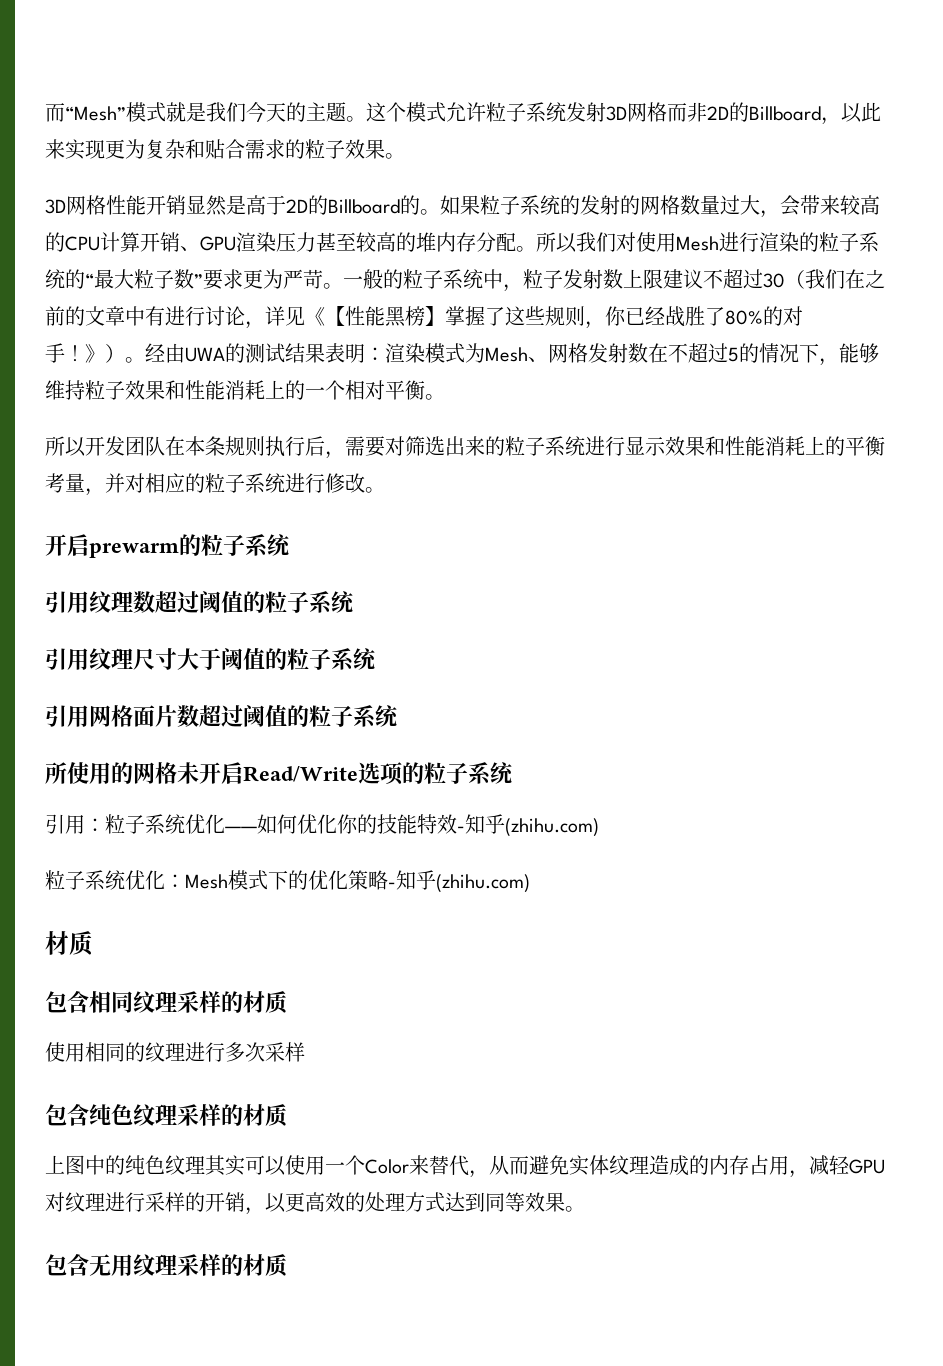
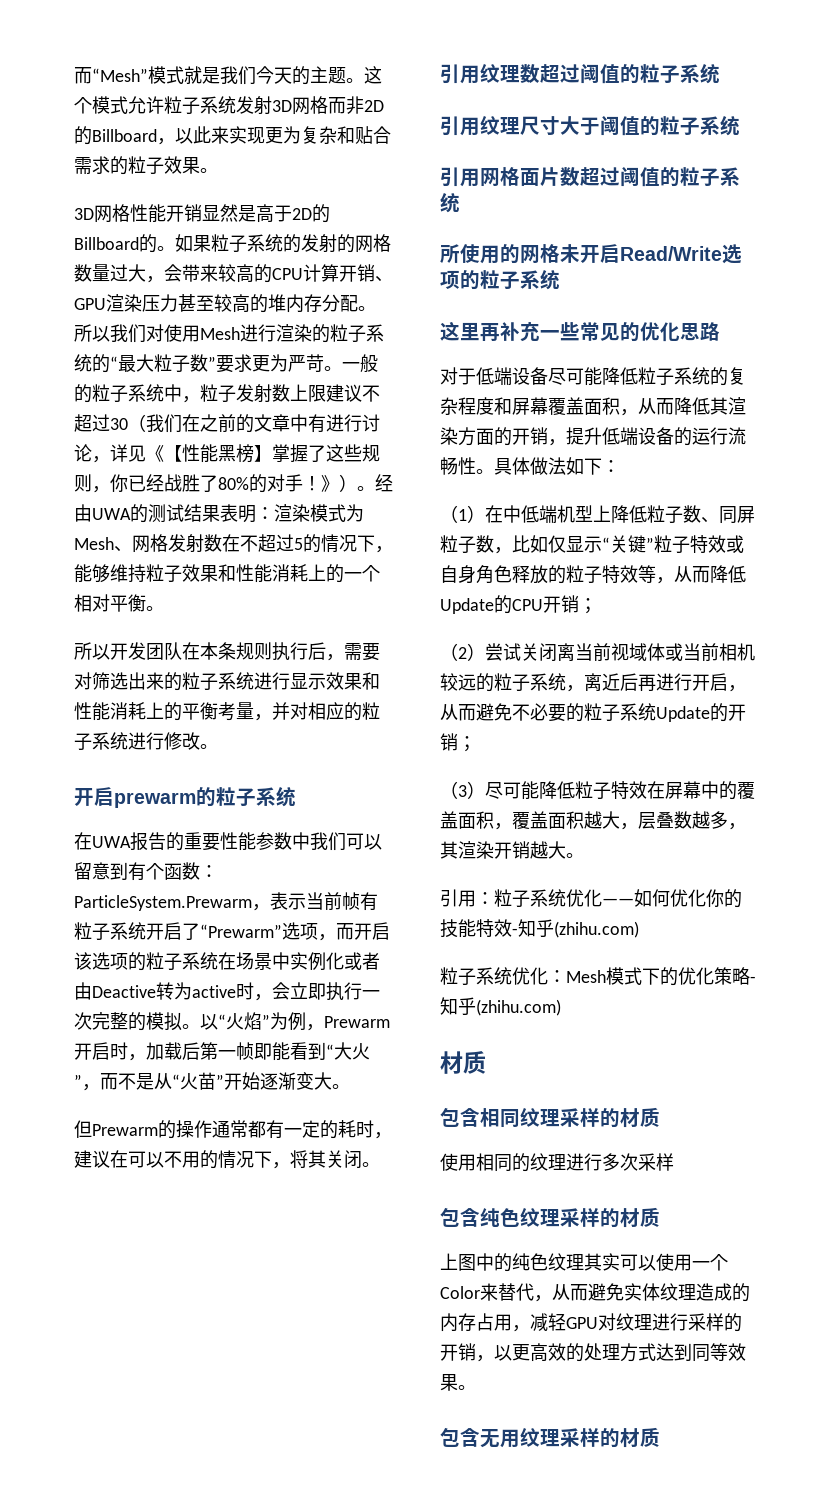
(290, 545) none -> [74,832,382,851] [74,862,218,881] [74,892,378,911] [74,922,390,941] [74,952,380,971] [74,982,380,1001] [74,1012,390,1031] [74,1042,370,1061] [74,1072,350,1091] [74,1120,392,1139] [74,1150,380,1169] // 在UWA报告的重要性能参数中我们可以留意到有个函数：ParticleSystem.Prewarm，表示当前帧有粒子系统开启了“Prewarm”选项，而开启该选项的粒子系统在场景中实例化或者由Deactive转为active时，会立即执行一次完整的模拟。以“火焰”为例，Prewarm开启时，加载后第一帧即能看到“大火”，而不是从“火苗”开始逐渐变大。 // 但Prewarm的操作通常都有一定的耗时，建议在可以不用的情况下，将其关闭。
(513, 773) none -> [440,321,720,342] [440,367,746,386] [440,397,746,416] [440,427,746,446] [440,457,620,475] [440,505,755,524] [440,535,744,554] [440,565,746,584] [440,595,597,614] [440,643,755,662] [440,673,746,692] [440,703,746,722] [440,733,476,752] [440,781,755,800] [440,811,746,830] [440,841,584,859] // 这里再补充一些常见的优化思路 // 对于低端设备尽可能降低粒子系统的复杂程度和屏幕覆盖面积，从而降低其渲染方面的开销，提升低端设备的运行流畅性。具体做法如下： // （1）在中低端机型上降低粒子数、同屏粒子数，比如仅显示“关键”粒子特效或自身角色释放的粒子特效等，从而降低Update的CPU开销； // （2）尝试关闭离当前视域体或当前相机较远的粒子系统，离近后再进行开启，从而避免不必要的粒子系统Update的开销； // （3）尽可能降低粒子特效在屏幕中的覆盖面积，覆盖面积越大，层叠数越多，其渲染开销越大。

